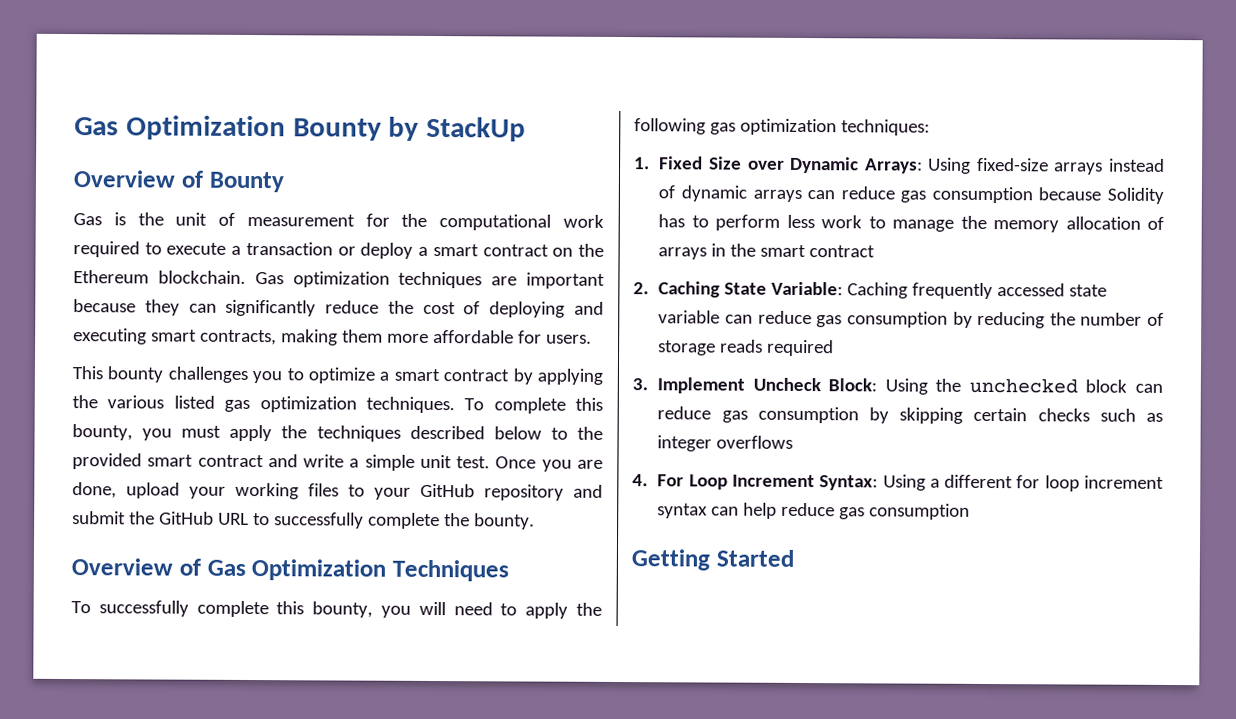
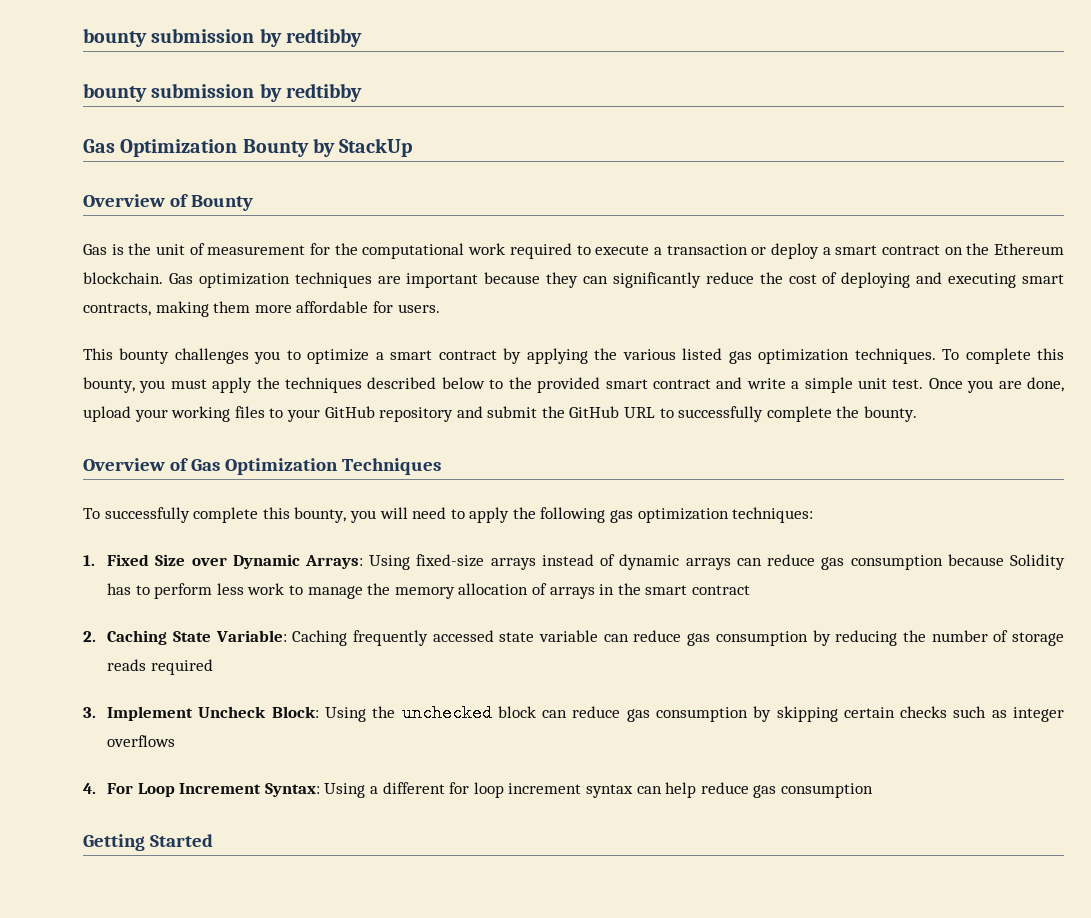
(74, 126) none -> [83,28,362,47] [83,83,362,102] bounty submission by redtibby // bounty submission by redtibby //

